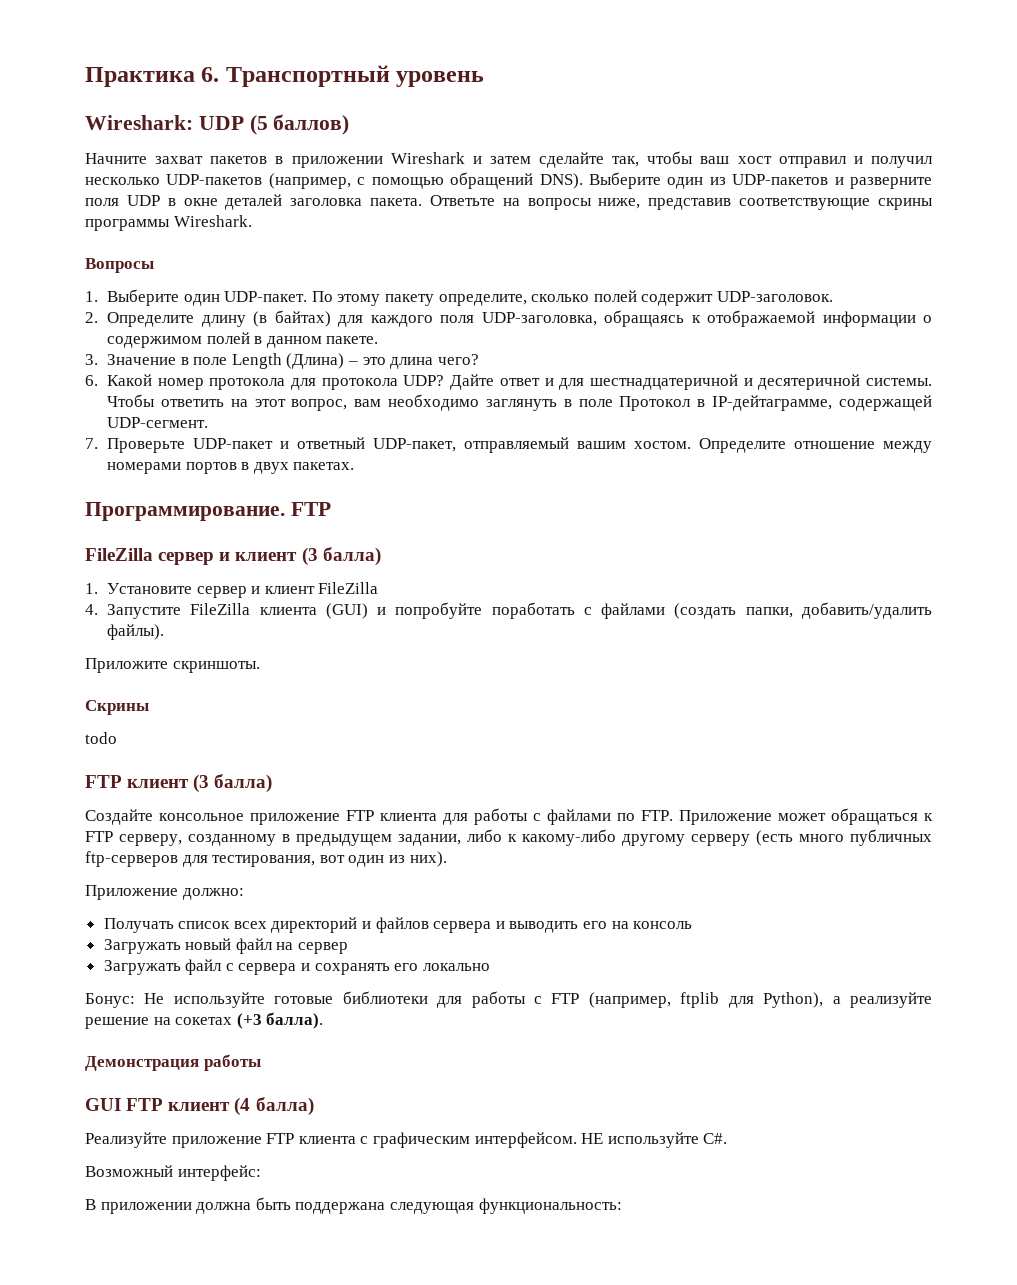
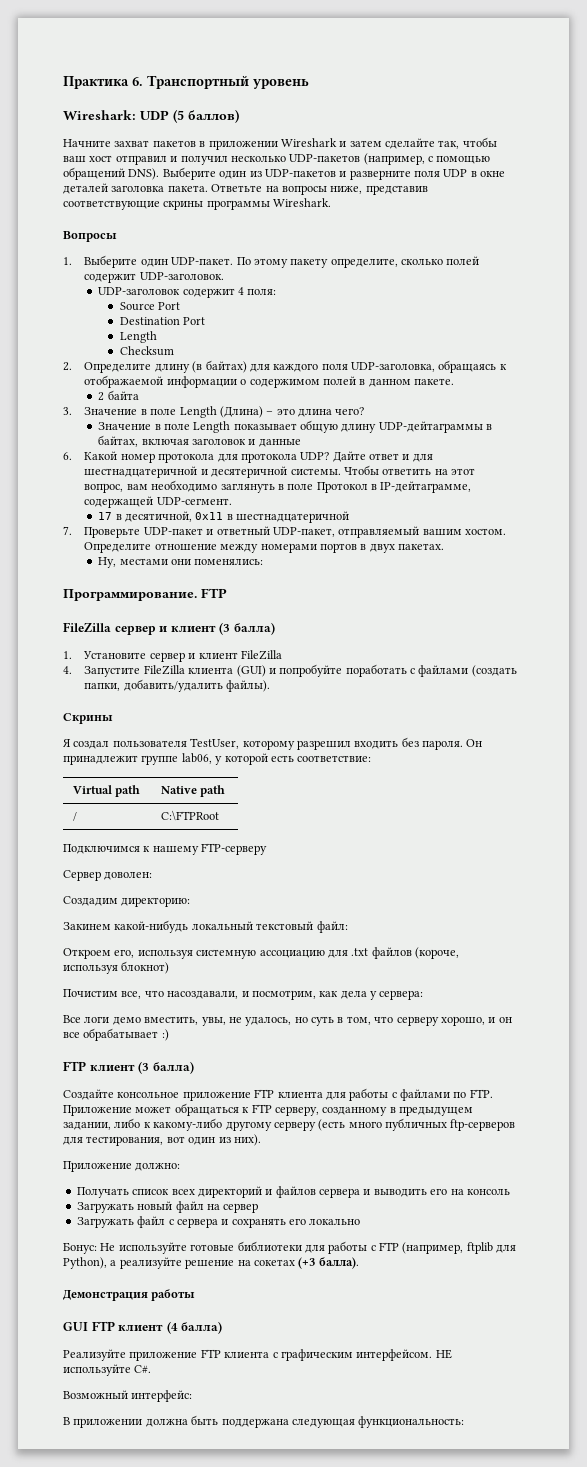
(833, 296) none -> [98,287,277,298] [119,302,180,311] [119,317,205,325] [119,331,157,343] [119,346,174,356] // UDP-заголовок содержит 4 поля: // Source Port // Destination Port // Length // Checksum
(379, 340) none -> [98,390,139,401] // 2 байта
(479, 359) none -> [98,420,493,433] [98,435,301,447] // Значение в поле Length показывает общую длину UDP-дейтаграммы в байтах, включая заголовок и данные
(209, 422) none -> [98,511,350,523] // 17 в десятичной, 0x11 в шестнадцатеричной
(355, 466) none -> [98,557,264,568] // Ну, местами они поменялись:
[85,658,260,673] // Приложите скриншоты. -> (271, 686) none
[85,732,117,744] todo -> [63,737,483,750] [63,753,372,765] [72,785,140,797] [160,785,225,797] [72,812,77,821] [160,810,219,821] [63,843,268,855] [63,870,153,881] [63,896,191,907] [63,920,348,933] [63,947,459,959] [63,961,170,974] [63,989,424,1000] [63,1015,512,1026] [63,1028,169,1041] Я создал пользователя TestUser, которому разрешил входить без пароля. Он принадлежит группе lab06, у которой есть соответствие: // Virtual path | Native path // / | C:\FTPRoot // Подключимся к нашему FTP-серверу // Сервер доволен: // Создадим директорию: // Закинем какой-нибудь локальный текстовый файл: // Откроем его, используя системную ассоциацию для .txt файлов (короче, используя блокнот) // Почистим все, что насоздавали, и посмотрим, как дела у сервера: // Все логи демо вместить, увы, не удалось, но суть в том, что серверу хорошо, и он все обрабатывает :)

